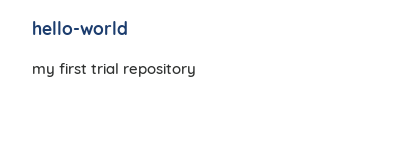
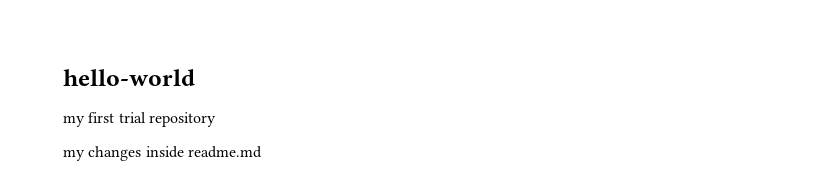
(197, 70) none -> [63,146,262,161] // my changes inside readme.md

